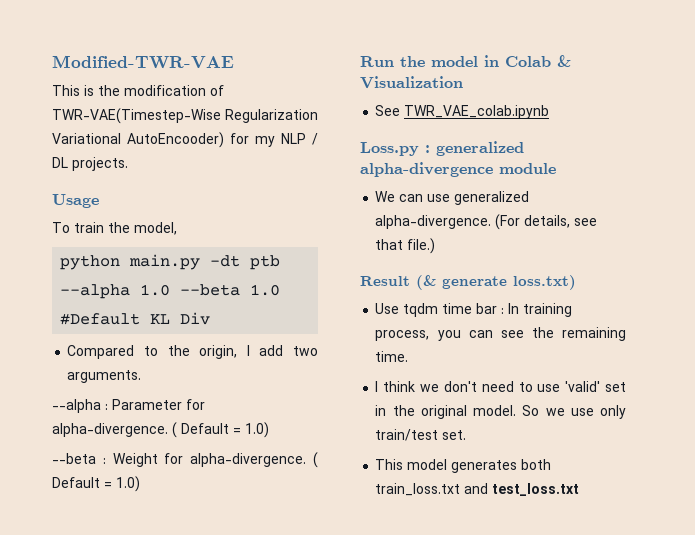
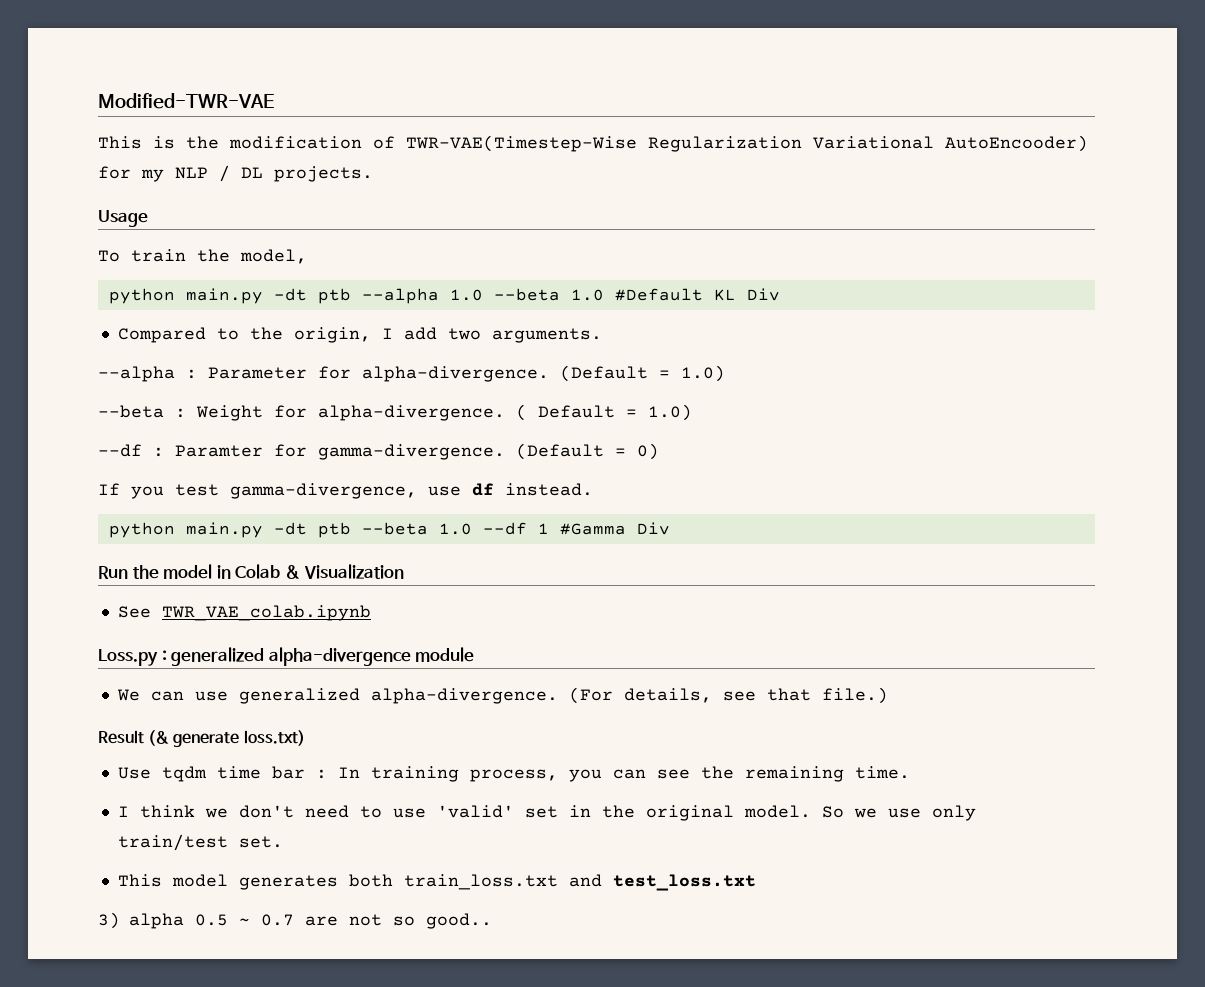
[172,422,229,438] ( Default -> [560,365,648,382] (Default
(140, 484) none -> [98,443,659,460] [98,483,593,499] [108,522,670,538] // --df : Paramter for gamma-divergence. (Default = 0) // If you test gamma-divergence, use df instead. // python main.py -dt ptb --beta 1.0 --df 1 #Gamma Div
(580, 489) none -> [98,912,492,929] // 3) alpha 0.5 ~ 0.7 are not so good..

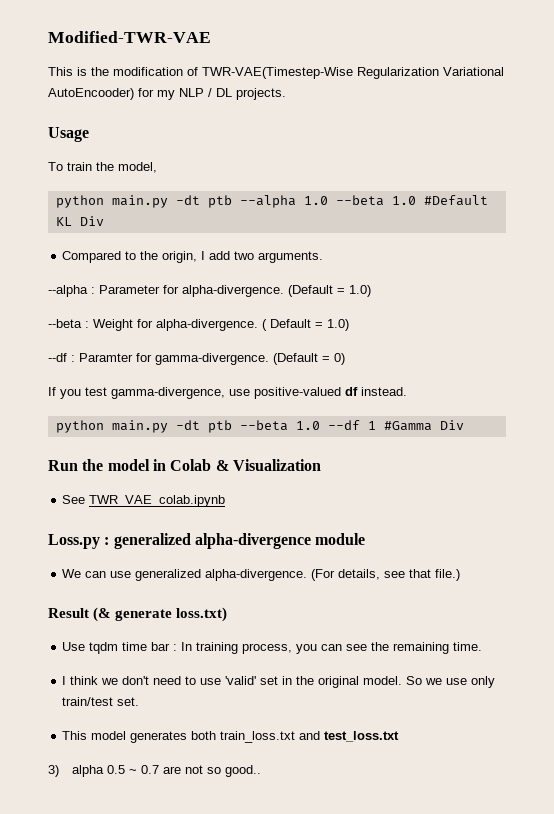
(461, 491) none -> [254,387,341,399] positive-valued

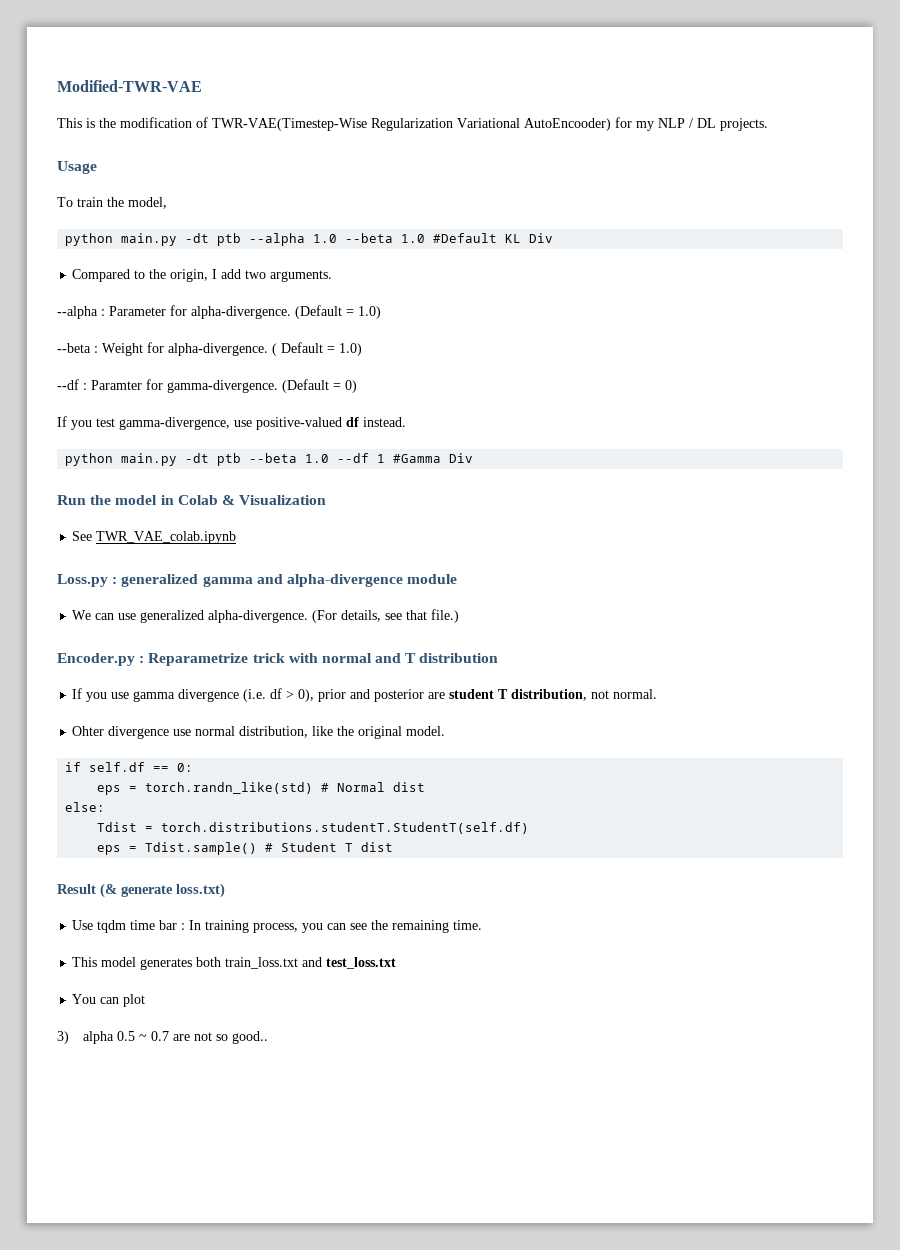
(191, 541) none -> [202,574,283,587] gamma and
(461, 575) none -> [57,653,499,666] [72,688,658,702] [72,726,446,739] [65,762,194,772] [97,782,426,795] [65,802,106,812] [97,822,530,834] [97,842,394,855] // Encoder.py : Reparametrize trick with normal and T distribution // If you use gamma divergence (i.e. df > 0), prior and posterior are student T distribution, not normal. // Ohter divergence use normal distribution, like the original model. // if self.df == 0: // eps = torch.randn_like(std) # Normal dist // else: // Tdist = torch.distributions.studentT.StudentT(self.df) // eps = Tdist.sample() # Student T dist
[62,676,496,688] [62,697,140,706] // I think we don't need to use 'valid' set in the original model. So we use only train/test set. -> (483, 925) none
(400, 736) none -> [72,994,146,1007] // You can plot

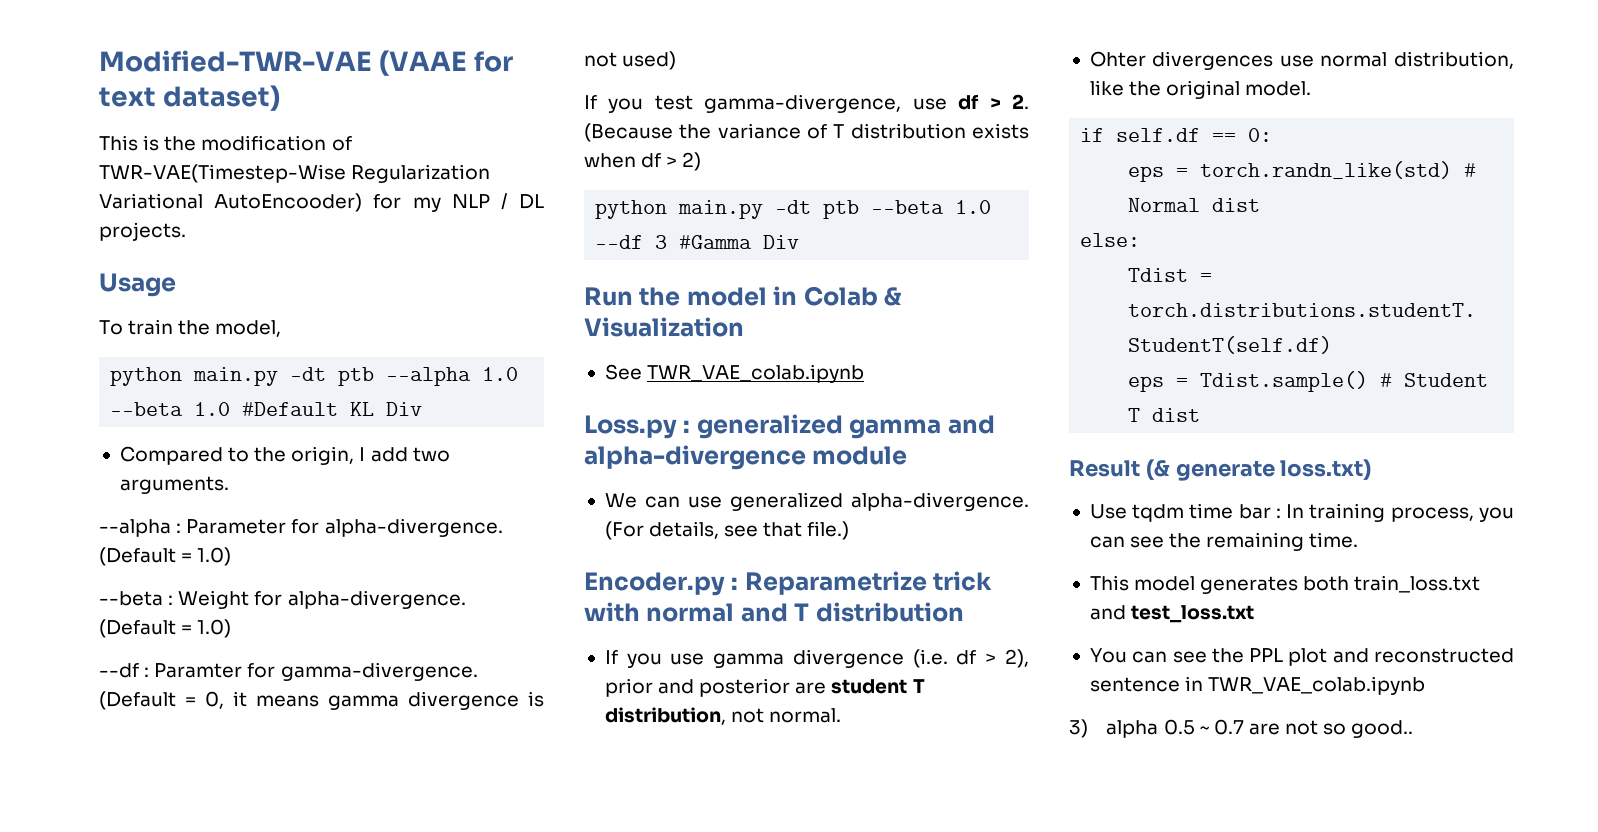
(202, 86) none -> [379,50,514,76] [99,85,281,111] (VAAE for text dataset)
[272,342,323,356] ( Default -> [99,619,176,638] (Default
[345,380,357,393] 0) -> [205,691,544,710] [584,51,677,70] 0, it means gamma divergence is not used)
[256,417,406,430] positive-valued df instead. -> [958,94,1029,110] [584,123,1029,142] [584,152,702,171] df > 2. (Because the variance of T distribution exists when df > 2)
[377,454,386,463] 1 -> [655,235,668,249] 3
[298,689,315,702] 0), -> [1005,649,1029,668] 2),
[108,726,170,739] divergence -> [1152,51,1274,70] divergences
[123,994,146,1007] plot -> [1172,648,1514,666] [1089,676,1426,695] see the PPL plot and reconstructed sentence in TWR_VAE_colab.ipynb

